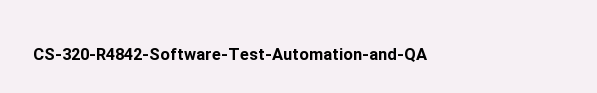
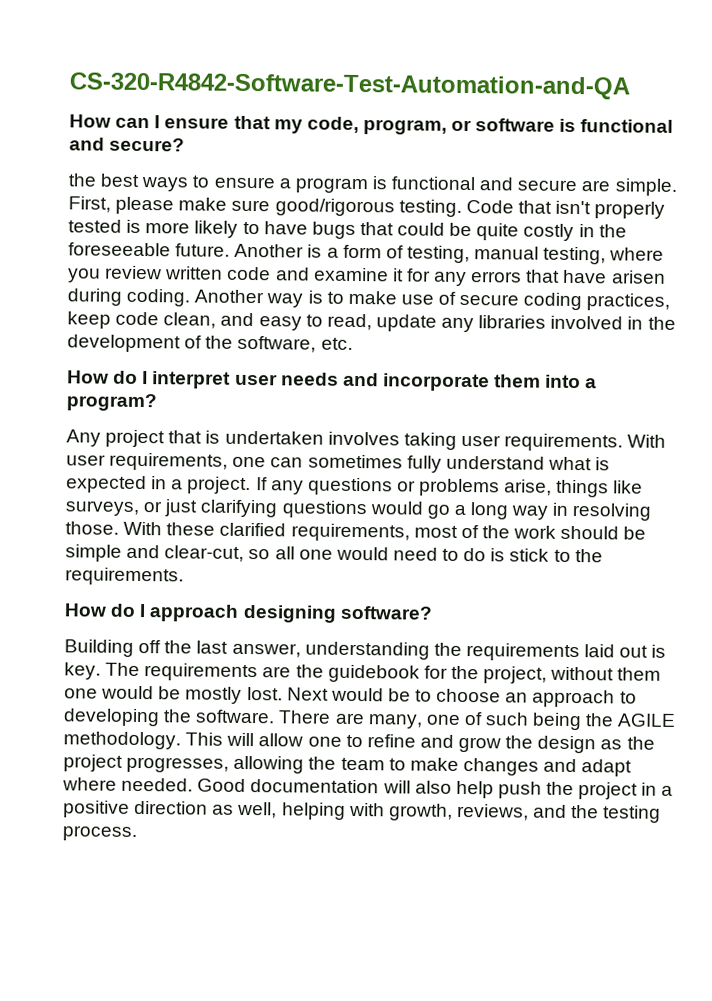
(428, 55) none -> [69,114,674,135] [69,137,186,152] [68,173,677,196] [68,196,666,219] [68,219,627,242] [68,242,665,265] [68,265,666,287] [67,288,671,311] [67,311,676,333] [67,334,353,353] [67,370,598,392] [66,393,157,412] [66,429,667,452] [66,452,611,473] [66,475,644,498] [65,499,652,521] [65,521,647,542] [65,544,603,563] [65,567,184,586] [64,603,433,623] [64,639,667,662] [64,662,662,684] [64,685,637,708] [63,708,677,731] [63,731,655,754] [63,754,633,777] [62,777,674,800] [63,800,662,823] [62,825,137,841] // How can I ensure that my code, program, or software is functional and secure? // the best ways to ensure a program is functional and secure are simple. First, please make sure good/rigorous testing. Code that isn't properly tested is more likely to have bugs that could be quite costly in the foreseeable future. Another is a form of testing, manual testing, where you review written code and examine it for any errors that have arisen during coding. Another way is to make use of secure coding practices, keep code clean, and easy to read, update any libraries involved in the development of the software, etc. // How do I interpret user needs and incorporate them into a program? // Any project that is undertaken involves taking user requirements. With user requirements, one can sometimes fully understand what is expected in a project. If any questions or problems arise, things like surveys, or just clarifying questions would go a long way in resolving those. With these clarified requirements, most of the work should be simple and clear-cut, so all one would need to do is stick to the requirements. // How do I approach designing software? // Building off the last answer, understanding the requirements laid out is key. The requirements are the guidebook for the project, without them one would be mostly lost. Next would be to choose an approach to developing the software. There are many, one of such being the AGILE methodology. This will allow one to refine and grow the design as the project progresses, allowing the team to make changes and adapt where needed. Good documentation will also help push the project in a positive direction as well, helping with growth, reviews, and the testing process.

